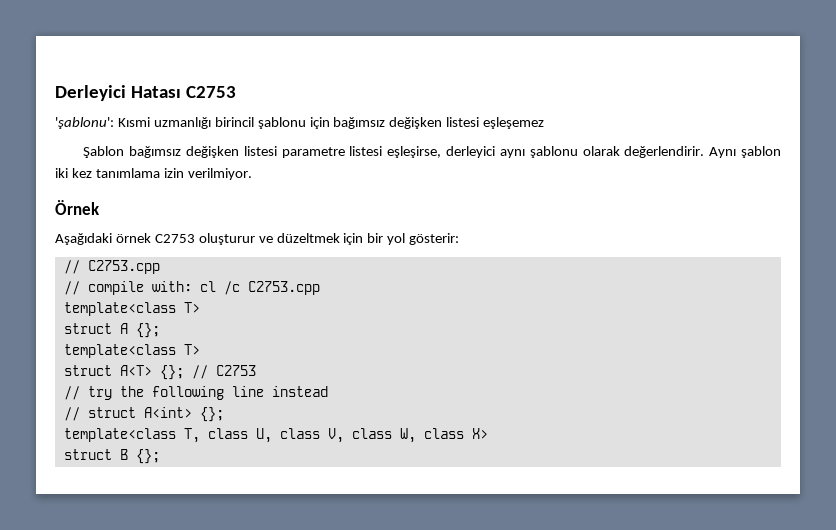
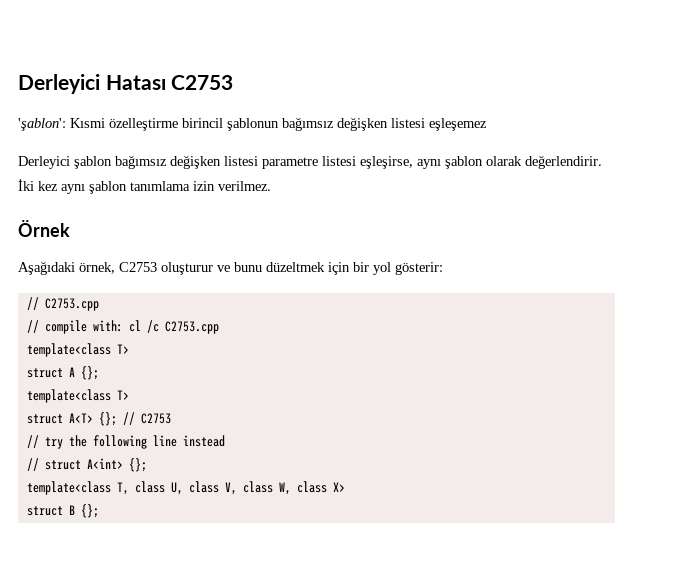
[55,117,330,129] 'şablonu': Kısmi uzmanlığı birincil şablonu için -> [18,118,279,131] 'şablon': Kısmi özelleştirme birincil şablonun
[83,146,125,158] Şablon -> [18,156,112,169] Derleyici şablon
[446,146,782,158] [55,168,92,178] derleyici aynı şablonu olarak değerlendirir. Aynı şablon iki kez -> [417,155,602,169] [18,179,127,194] aynı şablon olarak değerlendirir. İki kez aynı şablon
[187,168,252,180] verilmiyor. -> [218,181,271,191] verilmez.
[115,233,151,243] örnek -> [79,262,115,274] örnek,
(273, 239) none -> [234,262,262,272] bunu

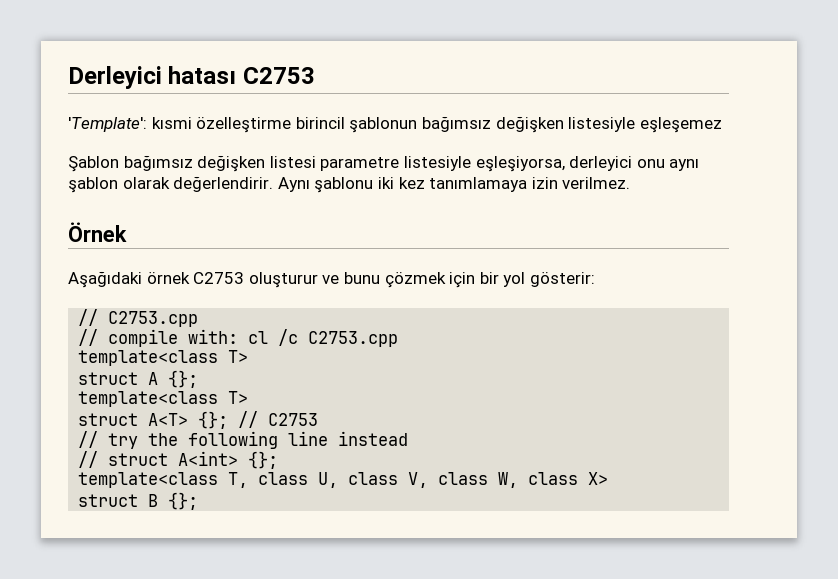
[18,74,234,94] [18,118,105,131] Derleyici Hatası C2753 // 'şablon': Kısmi -> [68,66,315,89] [68,117,192,132] Derleyici hatası C2753 // 'Template': kısmi
[391,118,425,128] listesi -> [568,117,636,132] listesiyle
[18,156,112,169] Derleyici şablon -> [68,156,119,172] Şablon
[322,155,602,169] [18,179,190,194] listesi eşleşirse, aynı şablon olarak değerlendirir. İki kez aynı şablon tanımlama -> [403,156,700,172] [68,176,528,193] listesiyle eşleşiyorsa, derleyici onu aynı şablon olarak değerlendirir. Aynı şablonu iki kez tanımlamaya
[79,262,115,274] örnek, -> [146,272,190,284] örnek
[266,262,325,272] düzeltmek -> [384,272,446,288] çözmek

